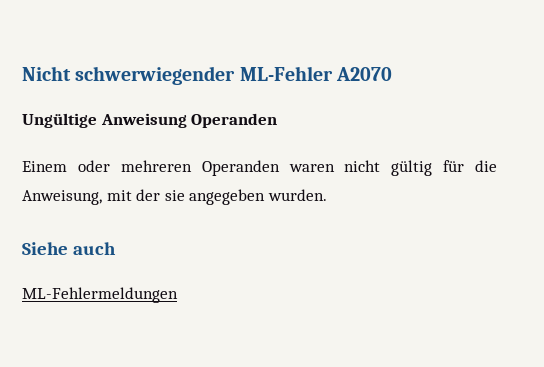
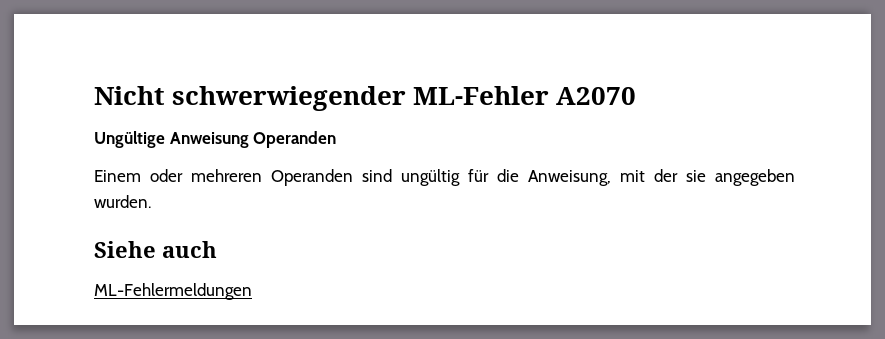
[288,160,433,176] waren nicht gültig -> [362,169,460,186] sind ungültig

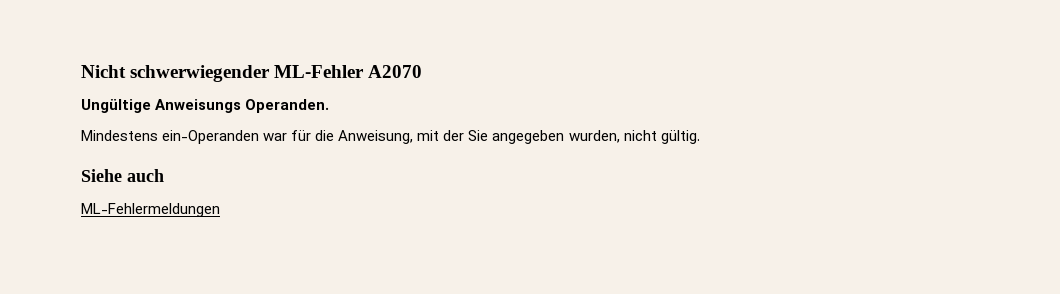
[169,131,337,148] [94,169,460,186] Anweisung Operanden // Einem oder mehreren Operanden sind ungültig -> [155,99,330,113] [81,130,288,144] Anweisungs Operanden. // Mindestens ein-Operanden war
[686,169,795,186] [94,195,151,208] sie angegeben wurden. -> [468,130,700,144] Sie angegeben wurden, nicht gültig.

